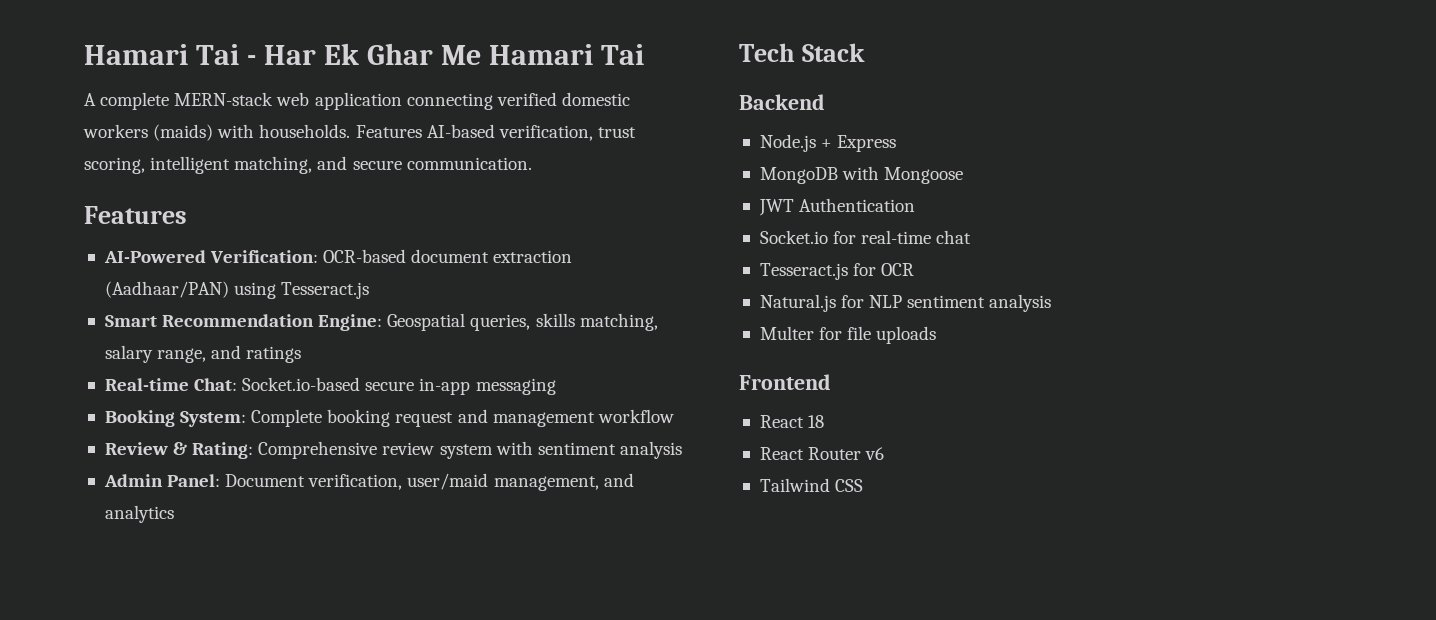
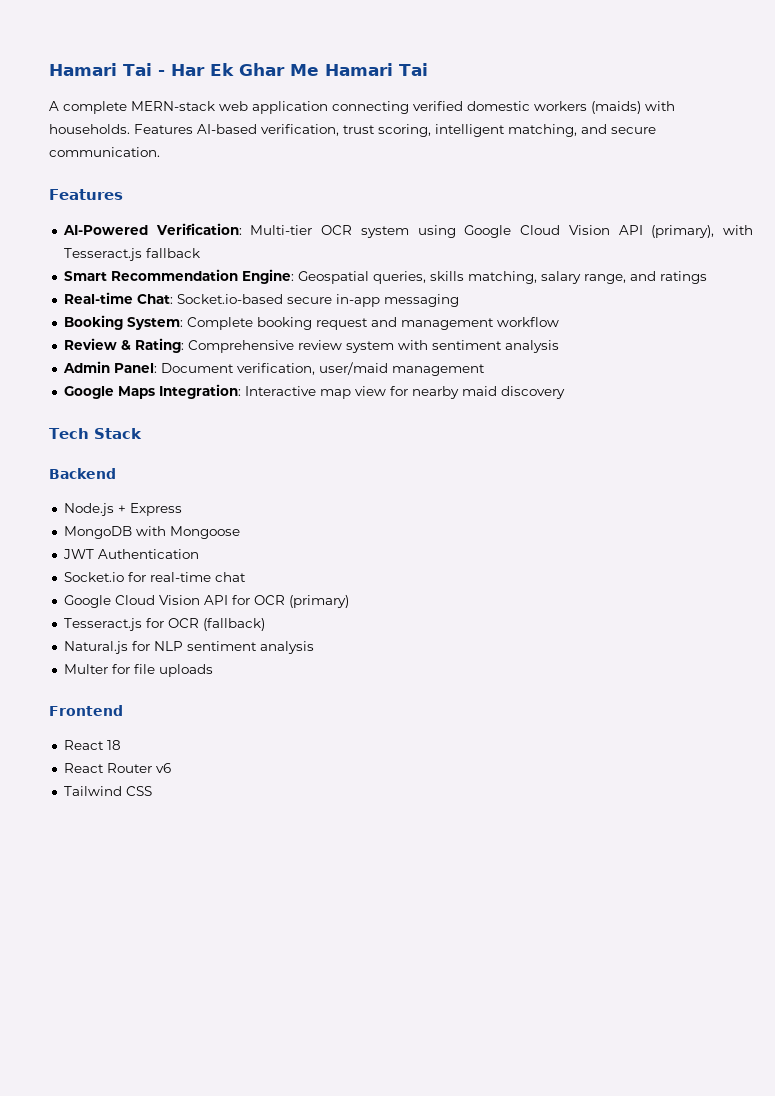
[323,249,573,263] [104,281,370,299] OCR-based document extraction (Aadhaar/PAN) using Tesseract.js -> [250,225,753,238] [63,248,200,261] Multi-tier OCR system using Google Cloud Vision API (primary), with Tesseract.js fallback
[493,473,634,491] [104,505,174,523] management, and analytics -> [391,364,485,376] [63,384,565,399] management // Google Maps Integration: Interactive map view for nearby maid discovery
(972, 237) none -> [63,595,349,608] // Google Cloud Vision API for OCR (primary)
(915, 269) none -> [202,618,265,631] (fallback)

